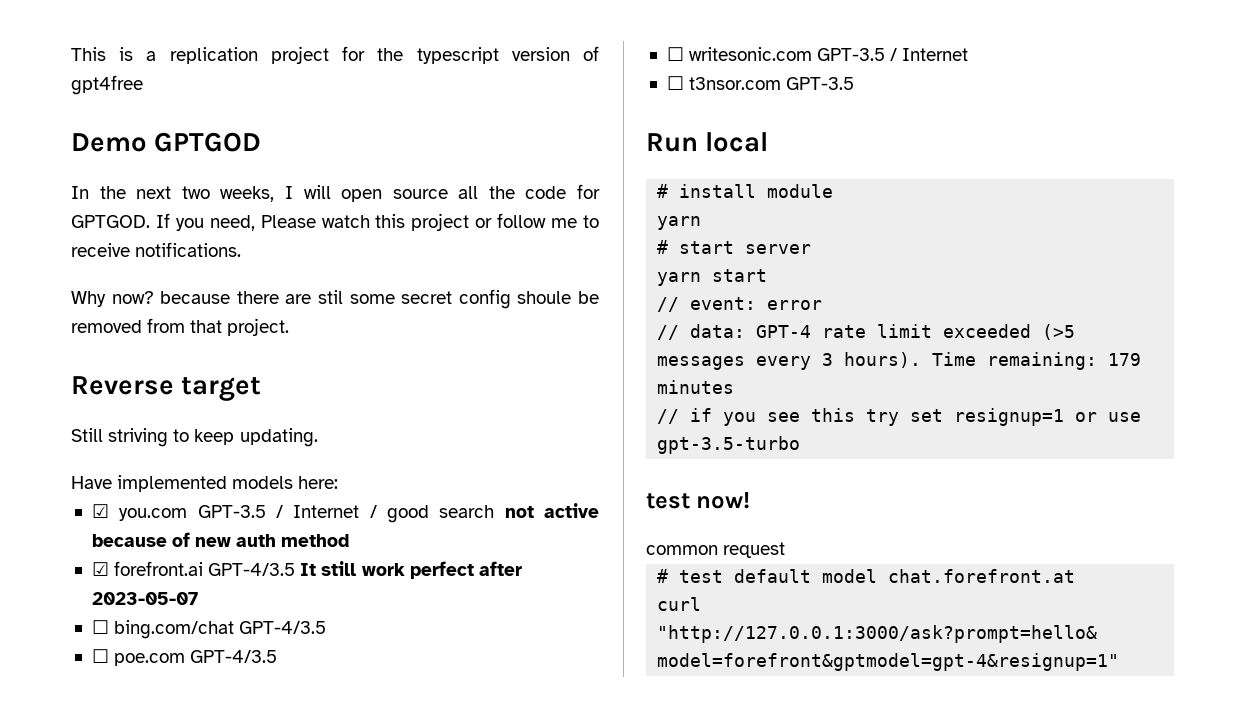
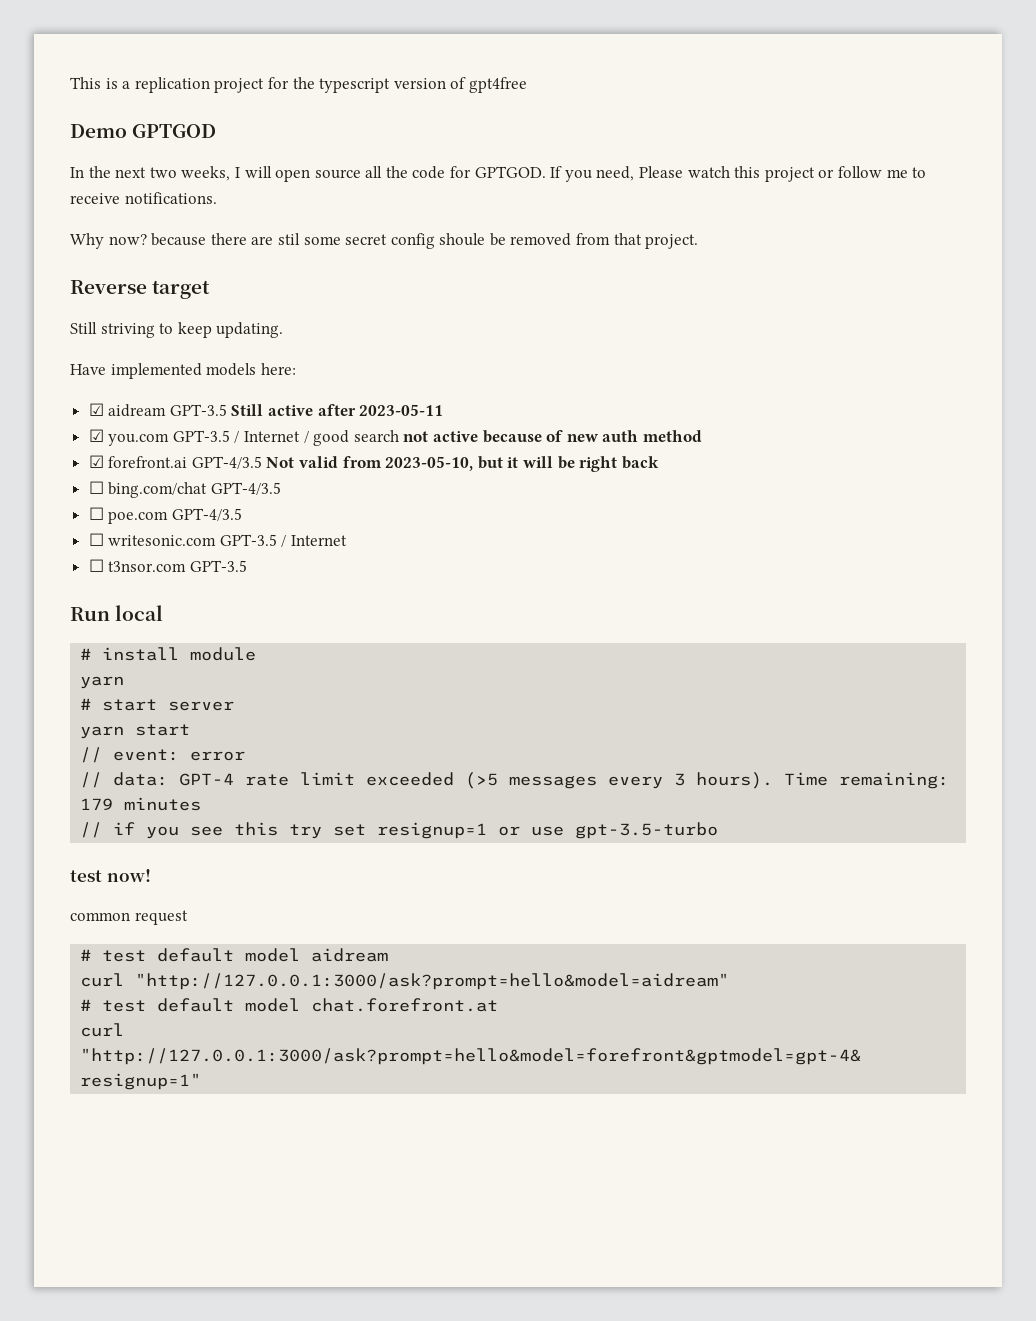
(339, 482) none -> [88,403,444,417] // ☑ aidream GPT-3.5 Still active after 2023-05-11
[300,561,522,579] [91,592,198,605] It still work perfect after 2023-05-07 -> [266,456,659,472] Not valid from 2023-05-10, but it will be right back
(786, 550) none -> [80,948,389,962] [80,973,730,990] // # test default model aidream // curl "http://127.0.0.1:3000/ask?prompt=hello&model=aidream"

